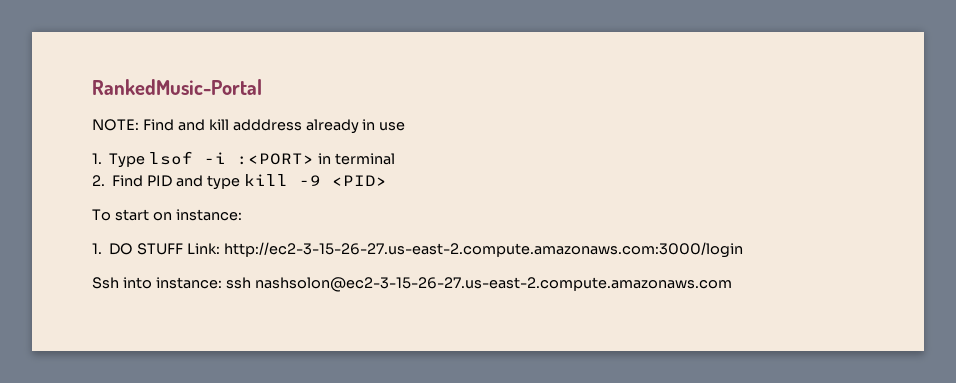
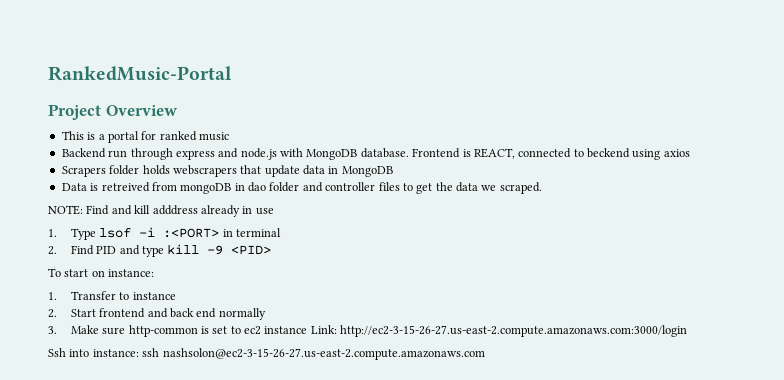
(262, 87) none -> [48,104,178,120] [61,131,229,143] [61,148,690,160] [61,165,393,177] [61,182,542,194] // Project Overview // This is a portal for ranked music // Backend run through express and node.js with MongoDB database. Frontend is REACT, connected to beckend using axios // Scrapers folder holds webscrapers that update data in MongoDB // Data is retreived from mongoDB in dao folder and controller files to get the data we scraped.
[109,243,184,255] DO STUFF -> [70,291,176,300] [48,308,266,320] [48,325,308,337] Transfer to instance // 2. Start frontend and back end normally // 3. Make sure http-common is set to ec2 instance

